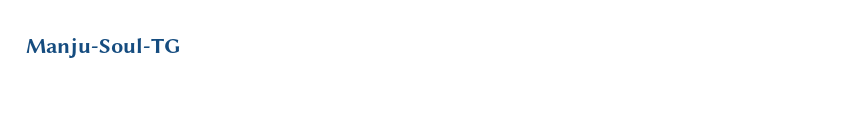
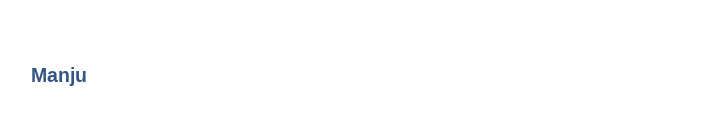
[26,37,181,58] Manju-Soul-TG -> [31,67,87,86] Manju

